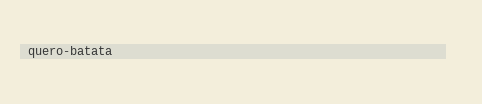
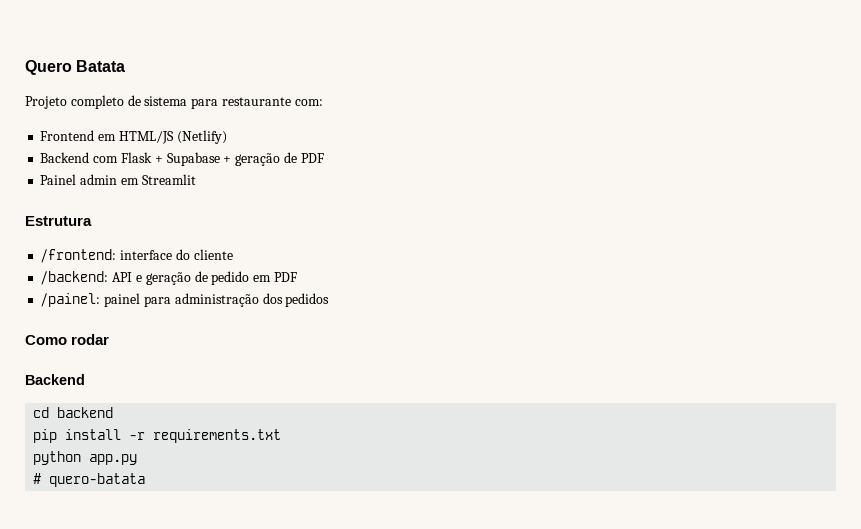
(27, 52) none -> [25,60,126,75] [25,95,323,109] [40,130,227,144] [40,152,324,166] [40,174,196,185] [25,216,92,226] [40,249,233,263] [40,271,297,285] [40,293,330,307] [25,334,110,345] [25,374,85,385] [33,407,114,418] [33,429,282,443] [33,451,138,465] [33,473,42,484] Quero Batata // Projeto completo de sistema para restaurante com: // Frontend em HTML/JS (Netlify) // Backend com Flask + Supabase + geração de PDF // Painel admin em Streamlit // Estrutura // /frontend: interface do cliente // /backend: API e geração de pedido em PDF // /painel: painel para administração dos pedidos // Como rodar // Backend // cd backend // pip install -r requirements.txt // python app.py // #

